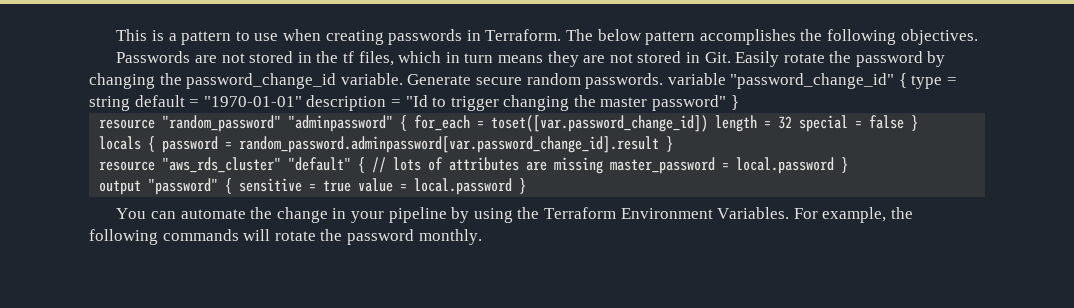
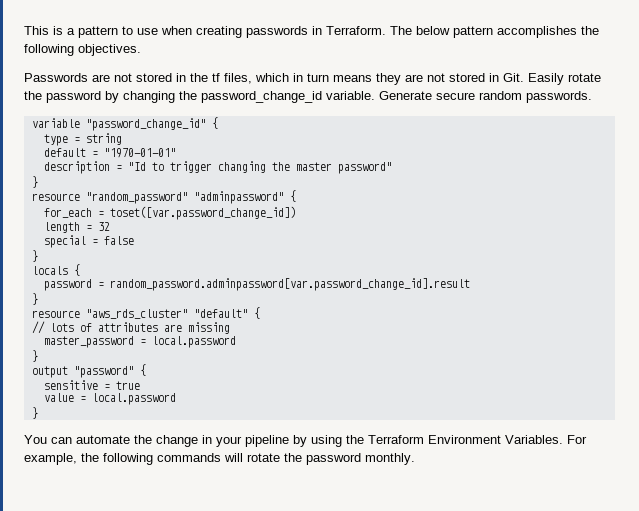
(664, 81) none -> (592, 97) //
(907, 80) none -> (218, 123) //
(130, 103) none -> (122, 139) //
(302, 101) none -> (176, 153) //
(727, 103) none -> (392, 168) //
(408, 123) none -> (296, 196) //
(709, 123) none -> (296, 213) //
(793, 122) none -> (110, 226) //
(905, 122) none -> (134, 240) //
(156, 144) none -> (80, 270) //
(660, 144) none -> (470, 284) //
(366, 165) none -> (260, 313) //
(604, 165) none -> (230, 328) //
(835, 165) none -> (236, 342) //
(233, 186) none -> (146, 370) //
(352, 186) none -> (140, 385) //
(513, 186) none -> (176, 399) //

